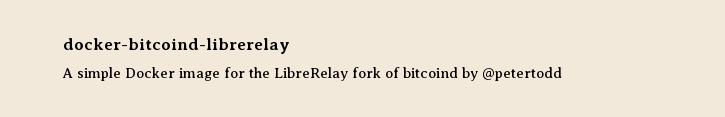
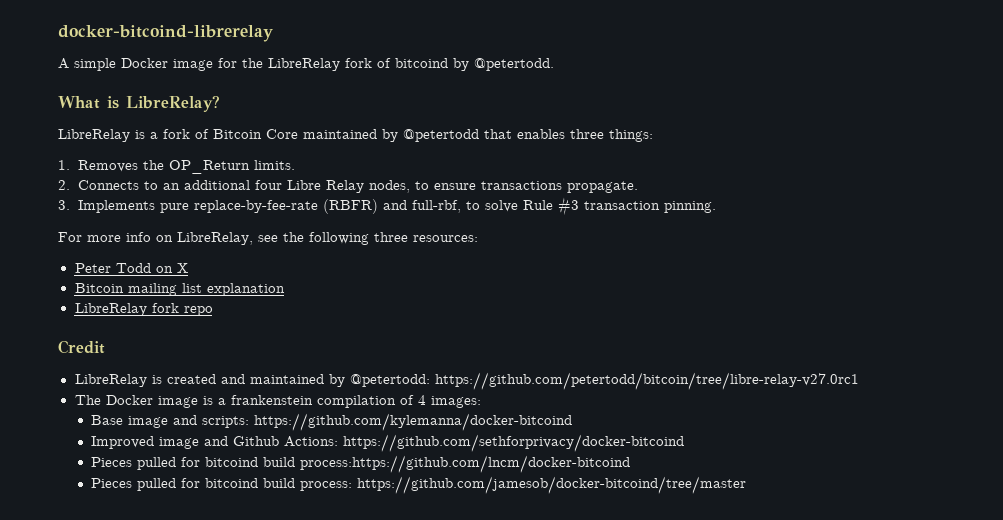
[482,67,562,81] @petertodd -> [474,58,554,71] [58,95,220,112] [58,129,653,142] [58,160,295,174] [58,180,638,193] [58,197,716,216] [58,232,478,245] [74,263,188,273] [74,283,285,296] [74,303,213,316] [58,340,105,354] [74,372,859,390] [74,395,481,408] [91,413,573,431] [91,434,685,452] [91,455,631,473] [91,476,747,494] @petertodd. // What is LibreRelay? // LibreRelay is a fork of Bitcoin Core maintained by @petertodd that enables three things: // 1. Removes the OP_Return limits. // 2. Connects to an additional four Libre Relay nodes, to ensure transactions propagate. // 3. Implements pure replace-by-fee-rate (RBFR) and full-rbf, to solve Rule #3 transaction pinning. // For more info on LibreRelay, see the following three resources: // Peter Todd on X // Bitcoin mailing list explanation // LibreRelay fork repo // Credit // LibreRelay is created and maintained by @petertodd: https://github.com/petertodd/bitcoin/tree/libre-relay-v27.0rc1 // The Docker image is a frankenstein compilation of 4 images: // Base image and scripts: https://github.com/kylemanna/docker-bitcoind // Improved image and Github Actions: https://github.com/sethforprivacy/docker-bitcoind // Pieces pulled for bitcoind build process:https://github.com/lncm/docker-bitcoind // Pieces pulled for bitcoind build process: https://github.com/jamesob/docker-bitcoind/tree/master

